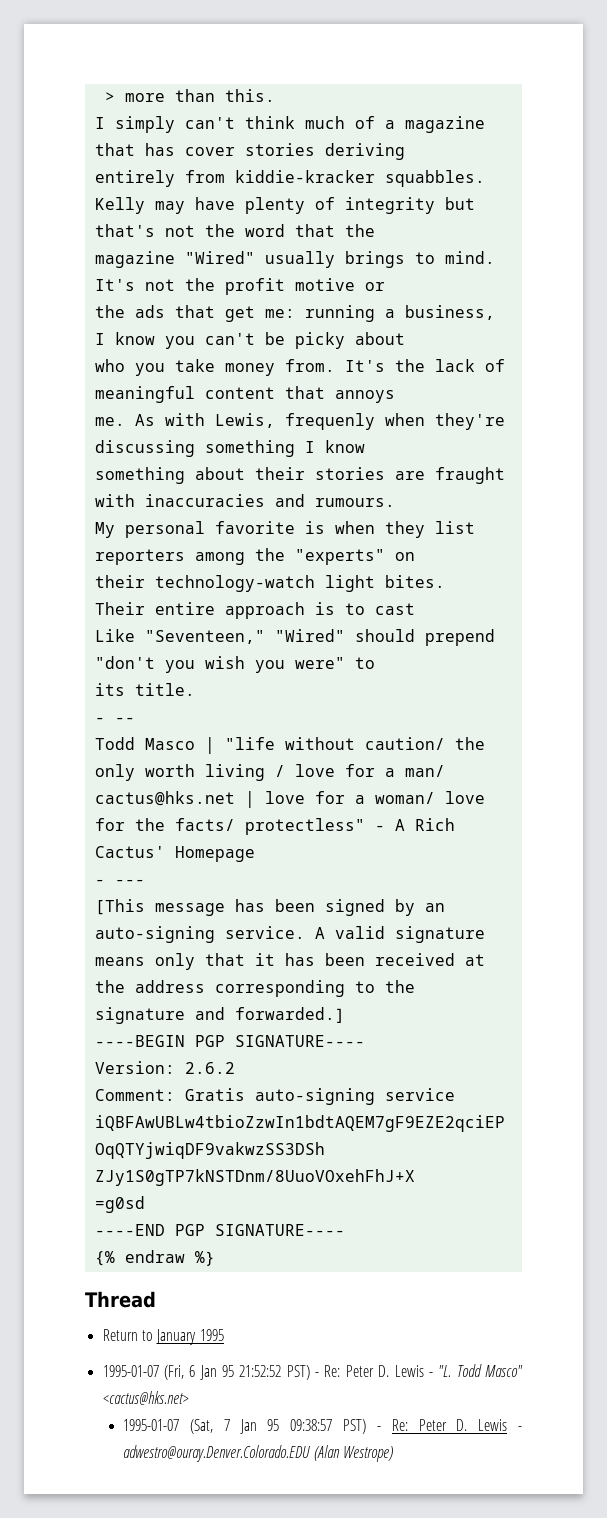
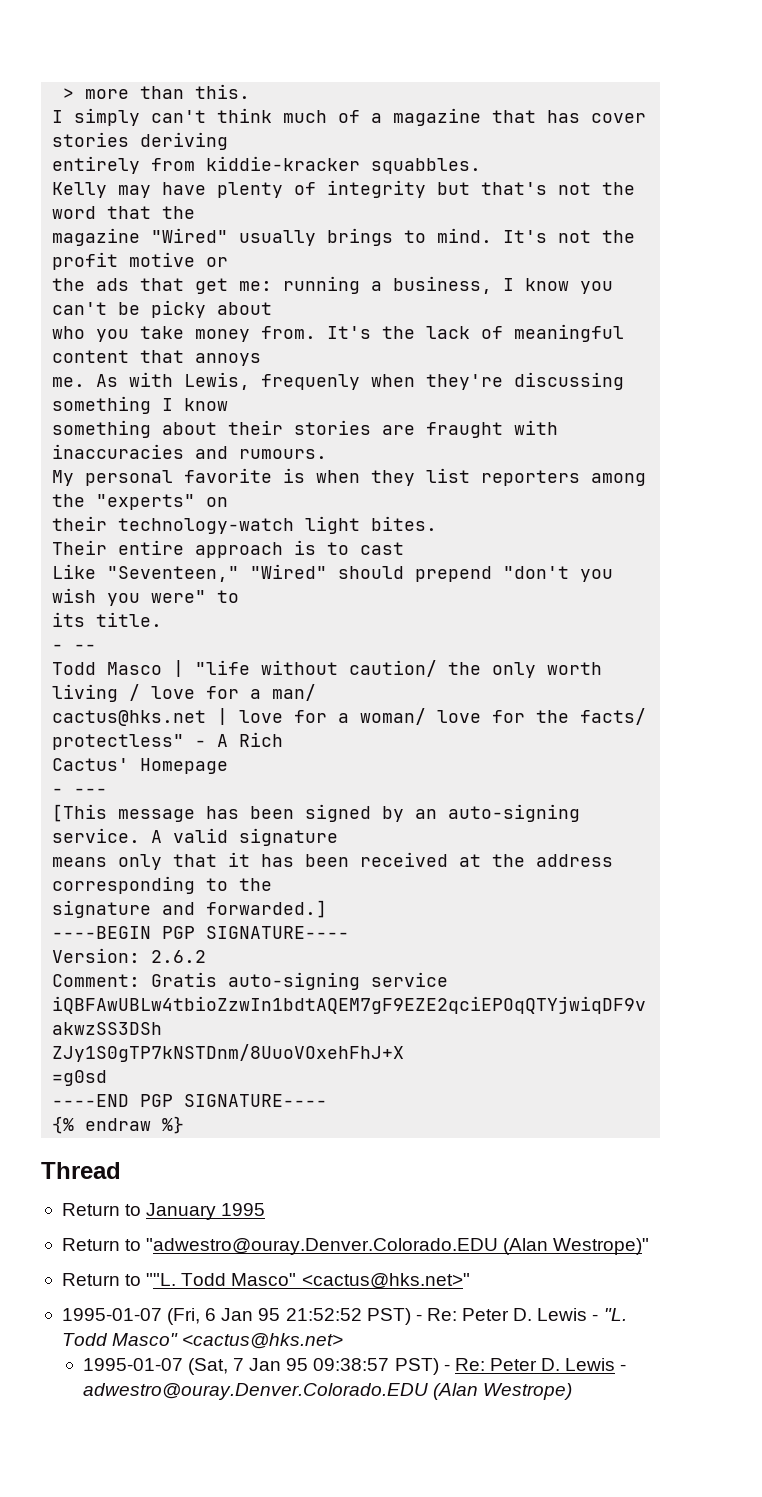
(224, 1335) none -> [61,1238,650,1255] [61,1273,470,1289] // Return to "adwestro@ouray.Denver.Colorado.EDU (Alan Westrope)" // Return to ""L. Todd Masco" <cactus@hks.net>"

